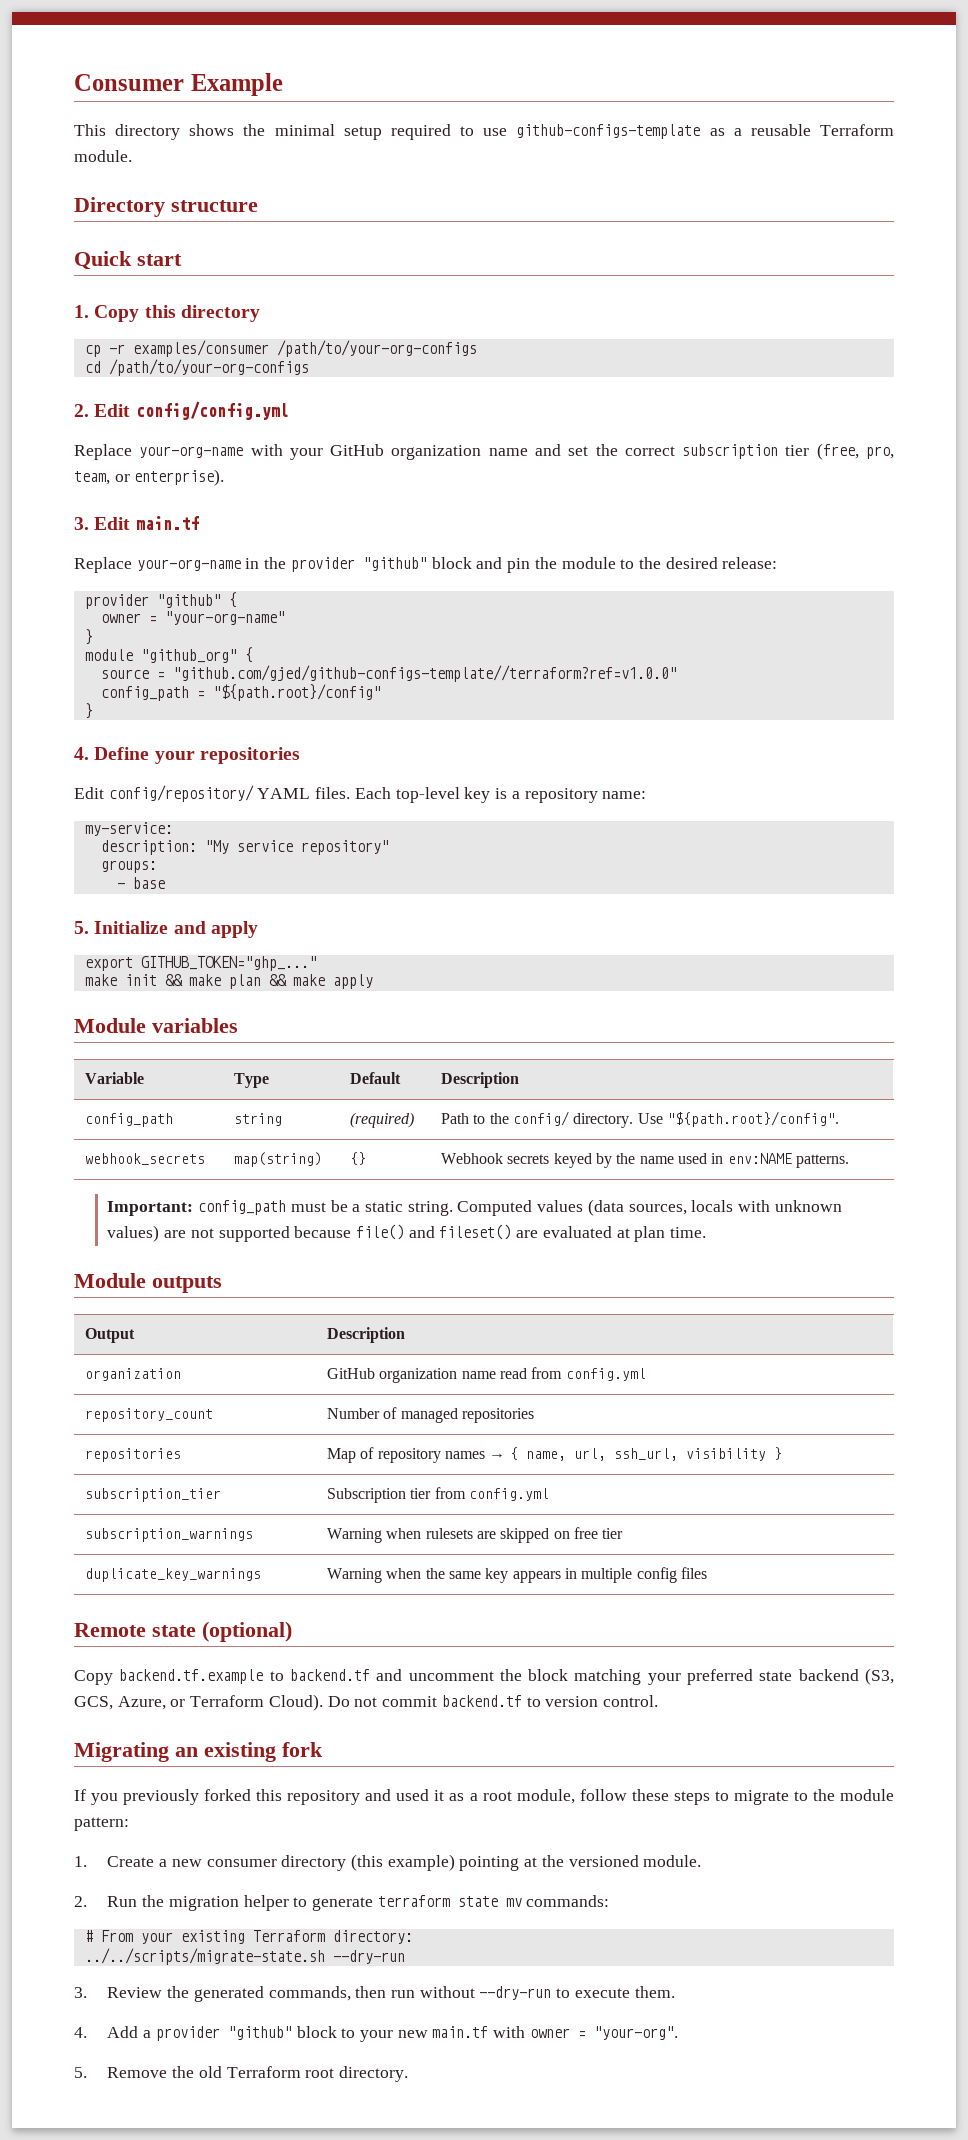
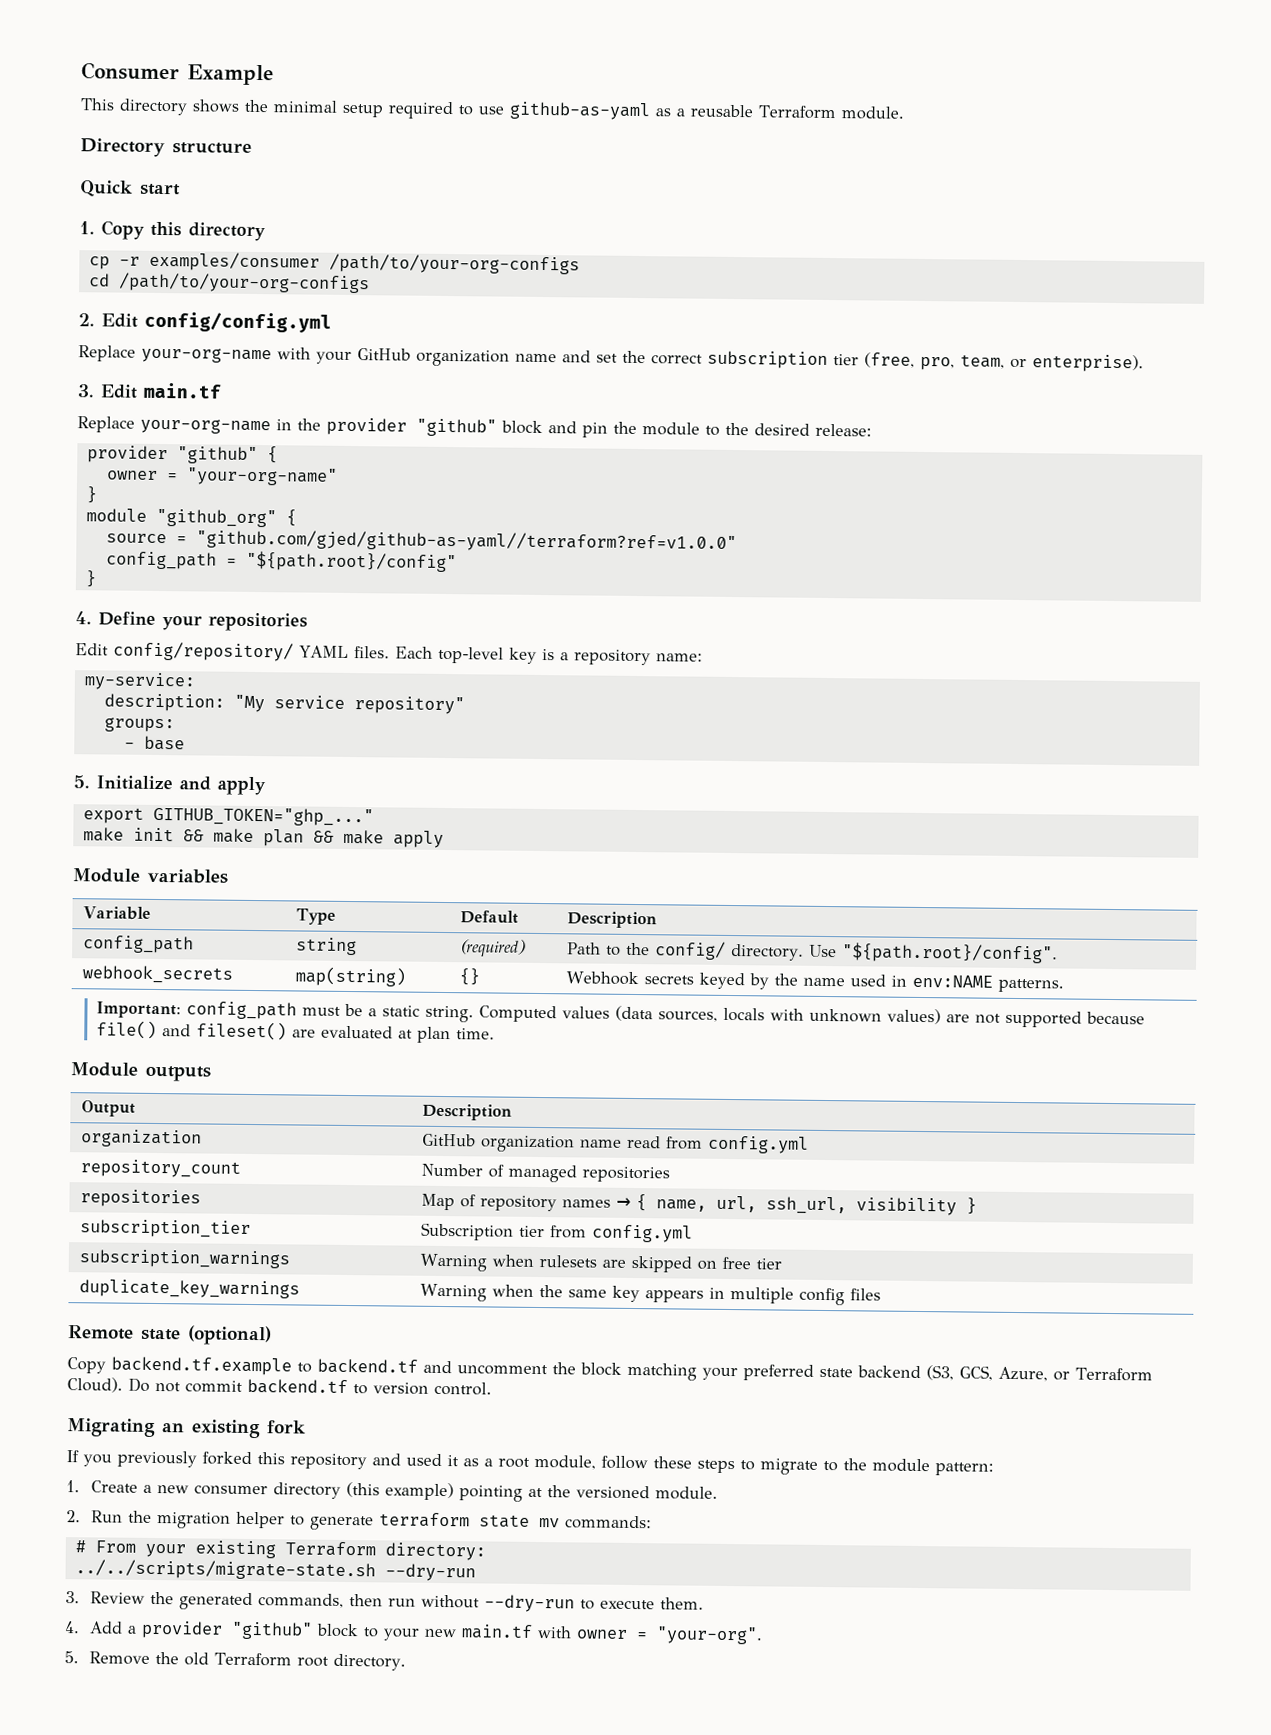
[516,124,701,139] github-configs-template -> [509,101,651,121] github-as-yaml
[172,665,677,682] "github.com/gjed/github-configs-template//terraform?ref=v1.0.0" -> [195,529,737,554] "github.com/gjed/github-as-yaml//terraform?ref=v1.0.0"

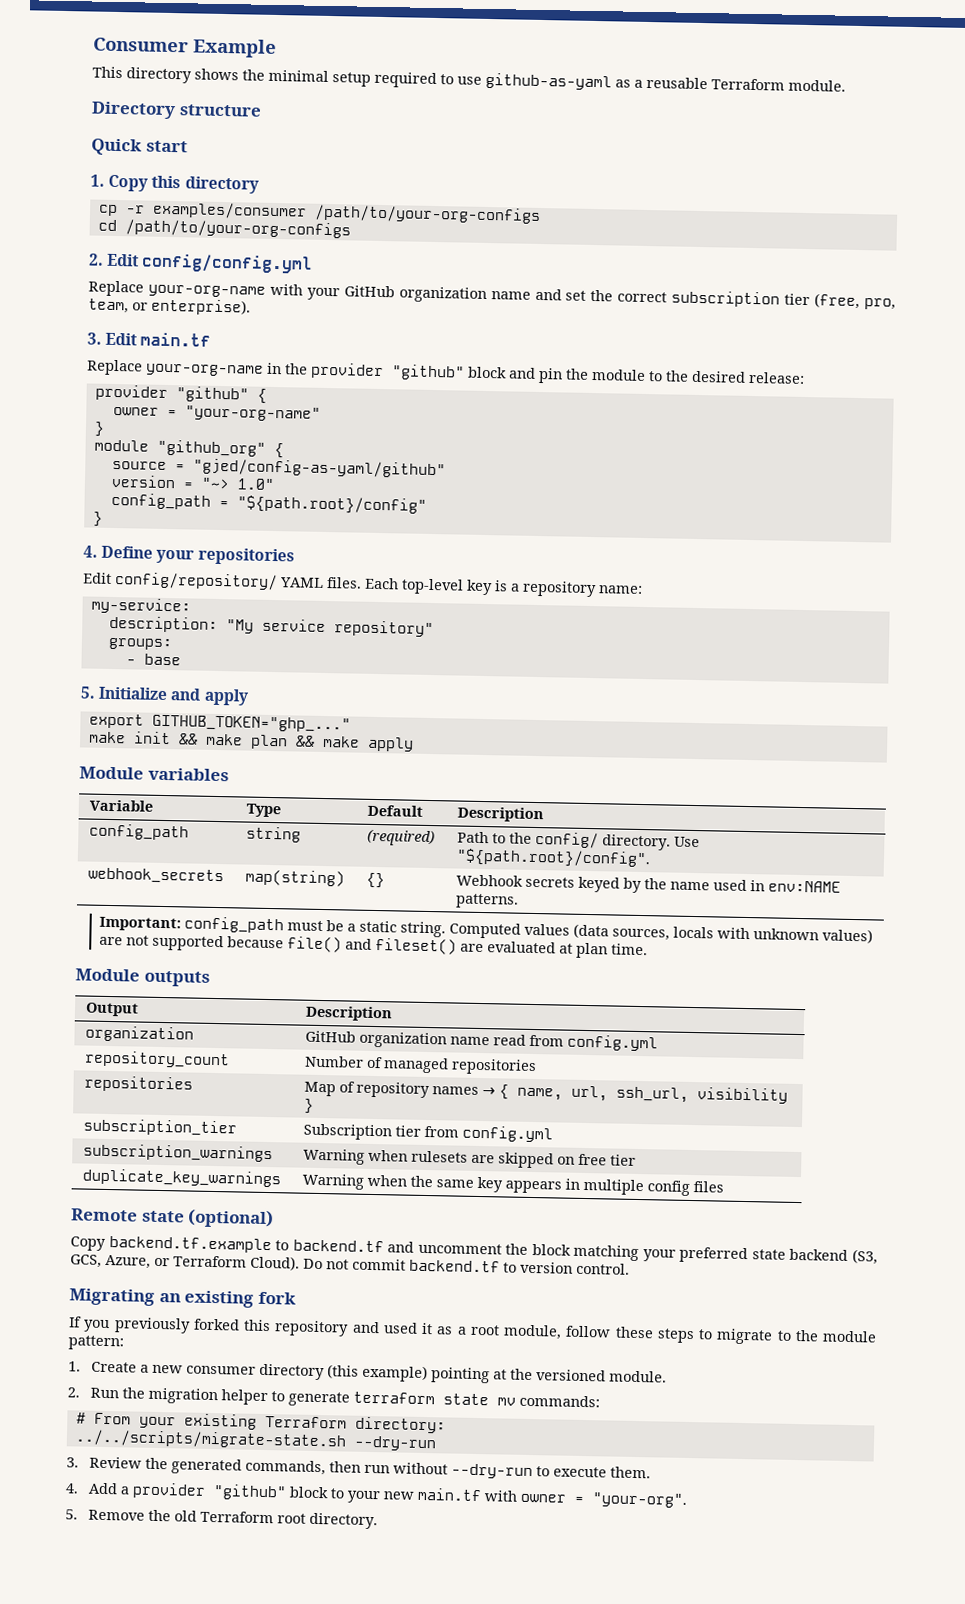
[195,529,737,554] "github.com/gjed/github-as-yaml//terraform?ref=v1.0.0" -> [192,458,446,479] [110,474,275,491] "gjed/config-as-yaml/github" // version = "~> 1.0"

